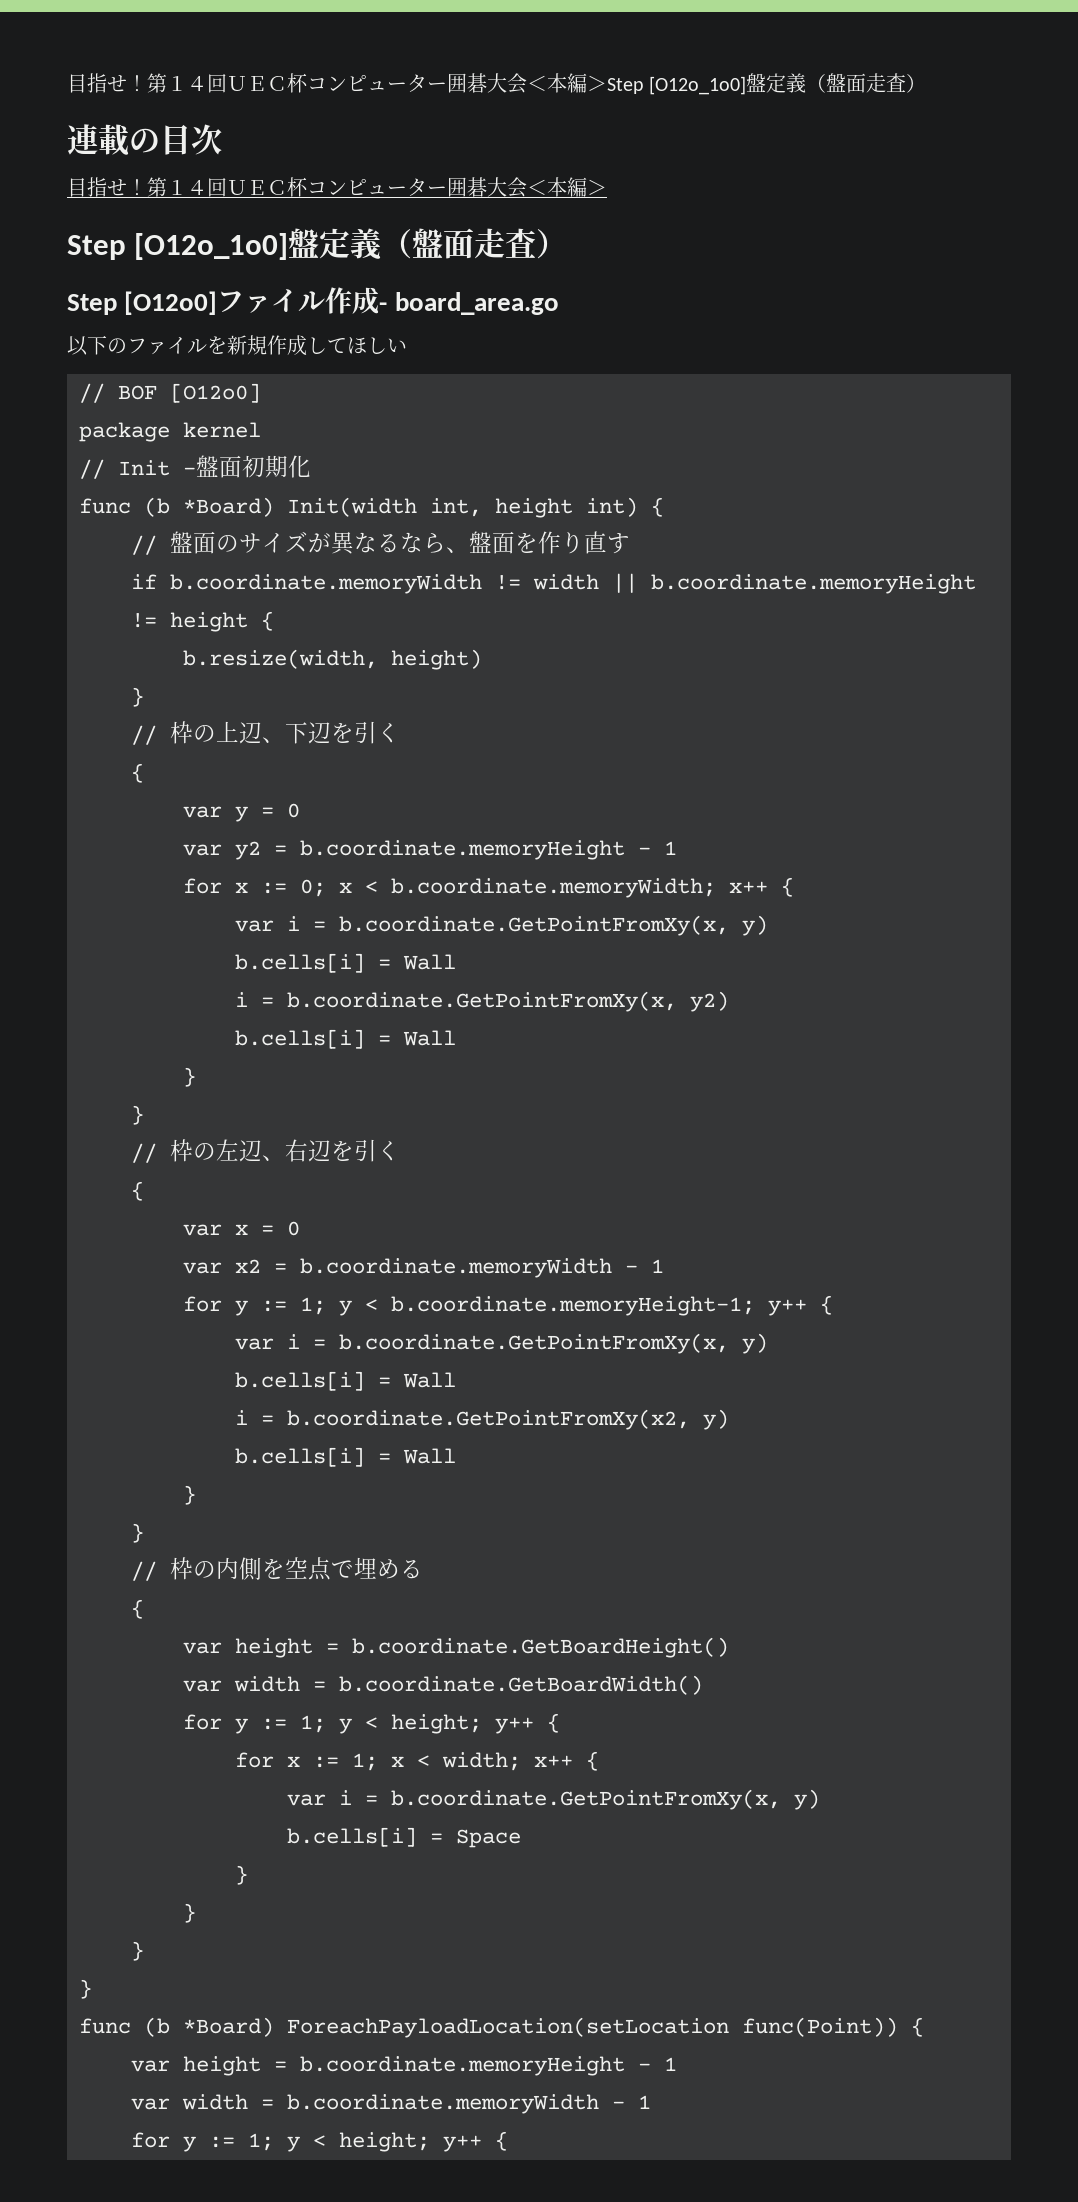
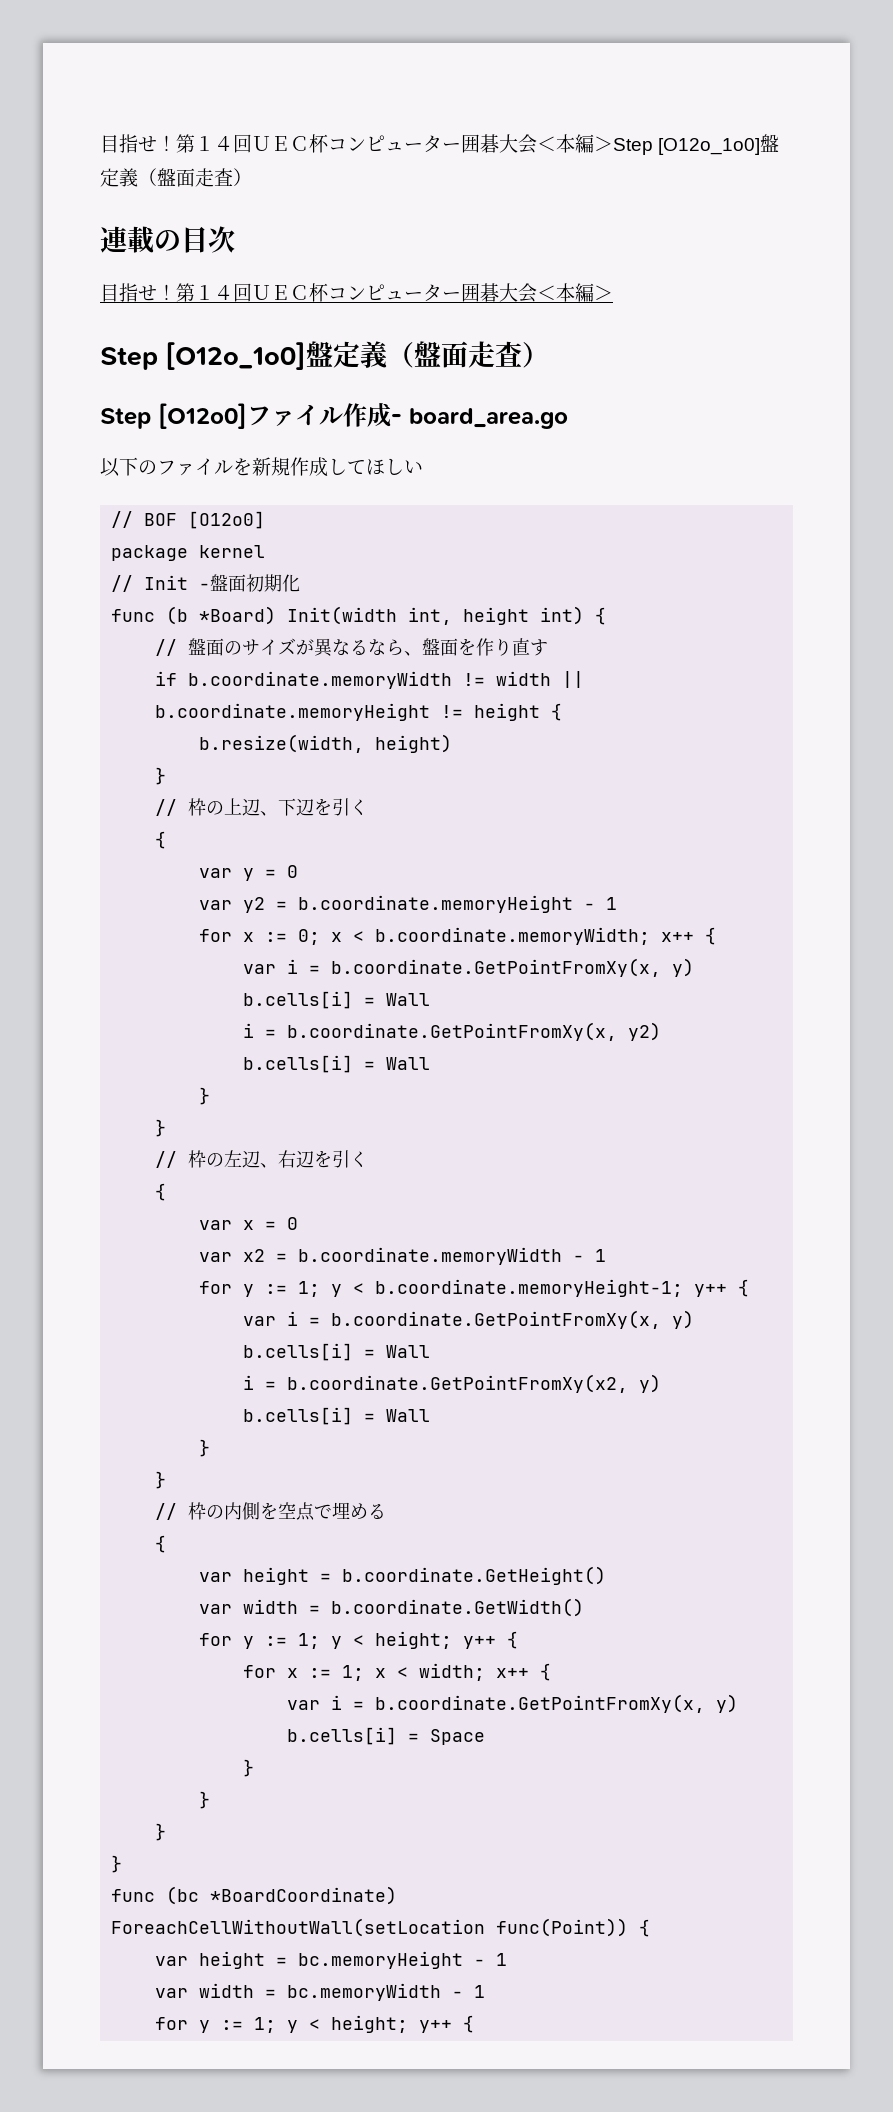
[352,1637,729,1658] [183,1675,703,1695] b.coordinate.GetBoardHeight() // var width = b.coordinate.GetBoardWidth() -> [342,1566,607,1585] [199,1598,585,1617] b.coordinate.GetHeight() // var width = b.coordinate.GetWidth()
[144,2017,729,2038] (b *Board) ForeachPayloadLocation(setLocation -> [166,1886,398,1905] [111,1918,486,1937] (bc *BoardCoordinate) ForeachCellWithoutWall(setLocation
[300,2056,625,2076] b.coordinate.memoryHeight -> [298,1951,464,1969] bc.memoryHeight
[287,2094,599,2114] b.coordinate.memoryWidth -> [287,1983,442,2001] bc.memoryWidth

